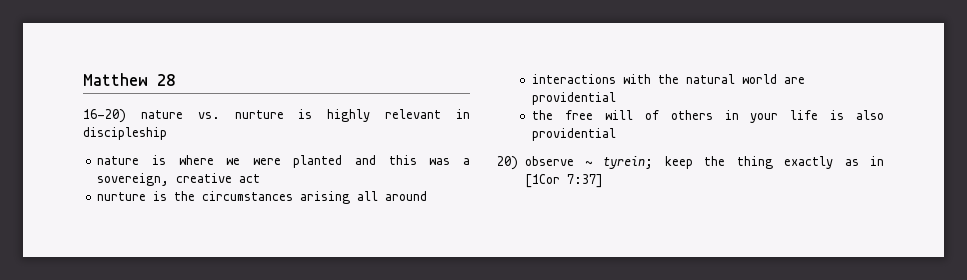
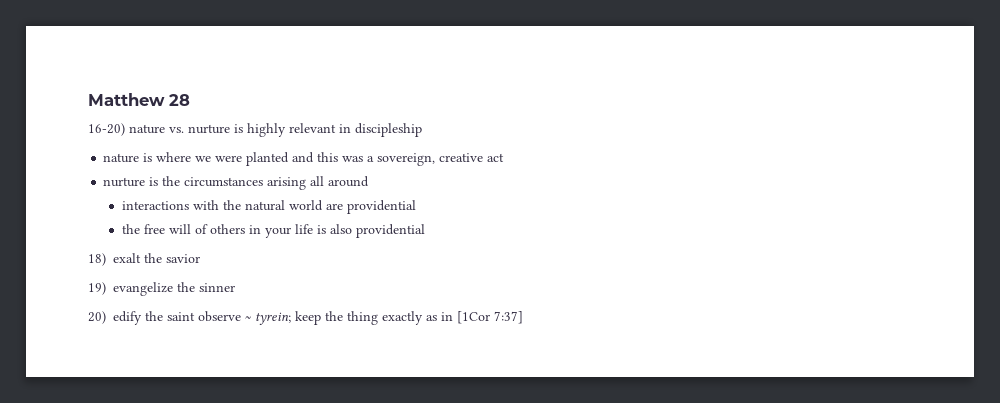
[497,156,518,170] 20) -> [88,253,200,266] [88,282,235,296] [88,311,195,325] 18) exalt the savior // 19) evangelize the sinner // 20) edify the saint

